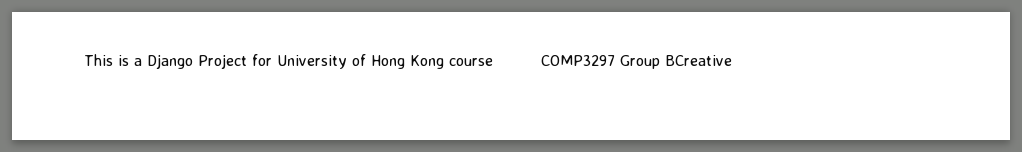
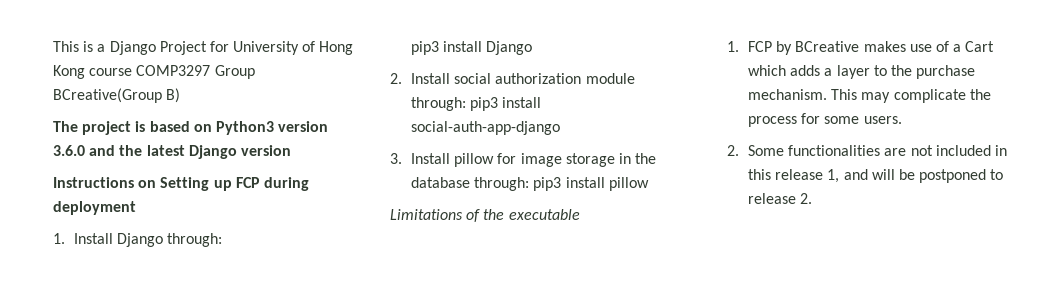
[665,55,732,66] BCreative -> [53,88,181,103] [53,121,329,135] [53,145,291,159] [53,177,309,191] [53,201,136,215] [53,233,223,247] [411,41,533,55] [390,73,635,84] [411,97,542,111] [411,121,561,135] [390,153,657,167] [411,177,649,191] [390,209,580,222] [727,41,995,55] [748,65,976,79] [748,89,991,103] [748,113,902,127] [727,145,1007,156] [748,169,1004,183] [748,193,813,204] BCreative(Group B) // The project is based on Python3 version 3.6.0 and the latest Django version // Instructions on Setting up FCP during deployment // 1. Install Django through: // pip3 install Django // 2. Install social authorization module through: pip3 install social-auth-app-django // 3. Install pillow for image storage in the database through: pip3 install pillow // Limitations of the executable // 1. FCP by BCreative makes use of a Cart which adds a layer to the purchase mechanism. This may complicate the process for some users. // 2. Some functionalities are not included in this release 1, and will be postponed to release 2.

